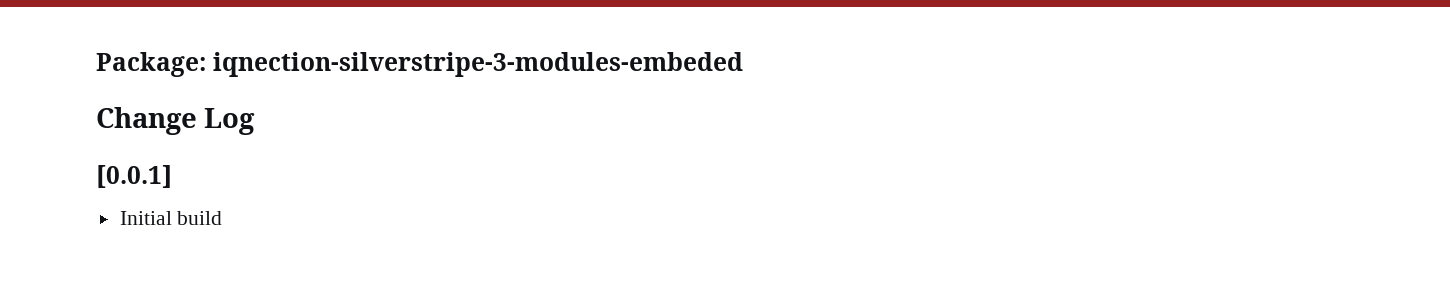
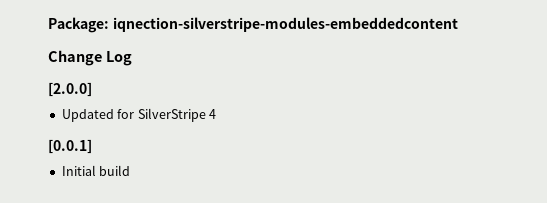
[212,52,743,77] iqnection-silverstripe-3-modules-embeded -> [112,17,458,32] iqnection-silverstripe-modules-embeddedcontent
(256, 121) none -> [48,82,92,97] [61,108,216,122] // [2.0.0] // Updated for SilverStripe 4

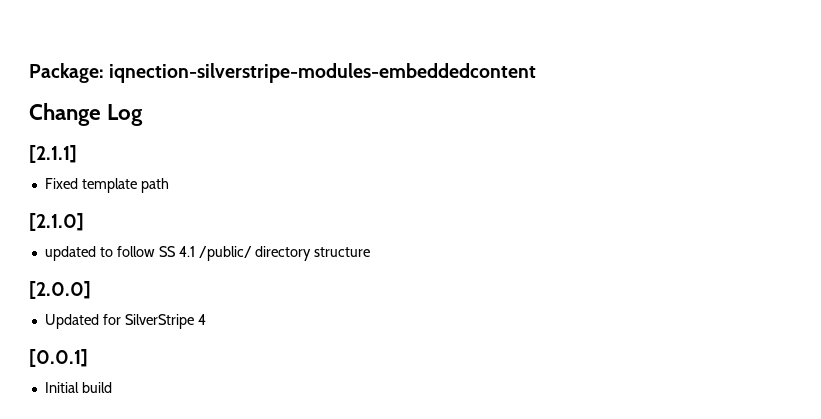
(132, 58) none -> [29,145,77,163] [44,178,169,193] [29,213,84,231] [44,246,371,261] // [2.1.1] // Fixed template path // [2.1.0] // updated to follow SS 4.1 /public/ directory structure

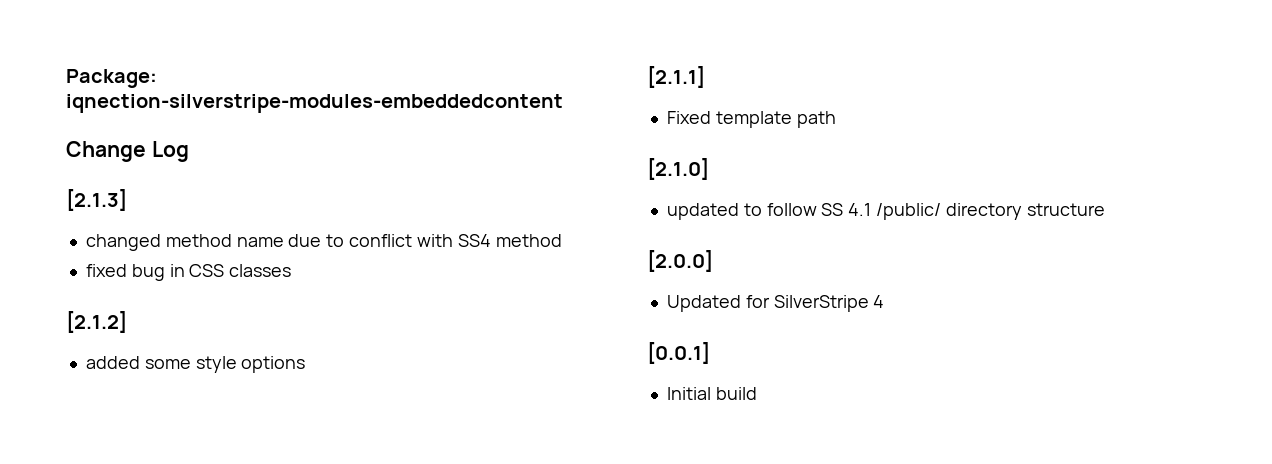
(144, 115) none -> [66,189,127,211] [85,234,562,251] [85,264,292,281] [66,311,127,333] [85,356,306,373] // [2.1.3] // changed method name due to conflict with SS4 method // fixed bug in CSS classes // [2.1.2] // added some style options

